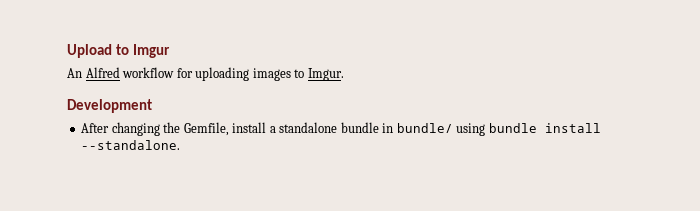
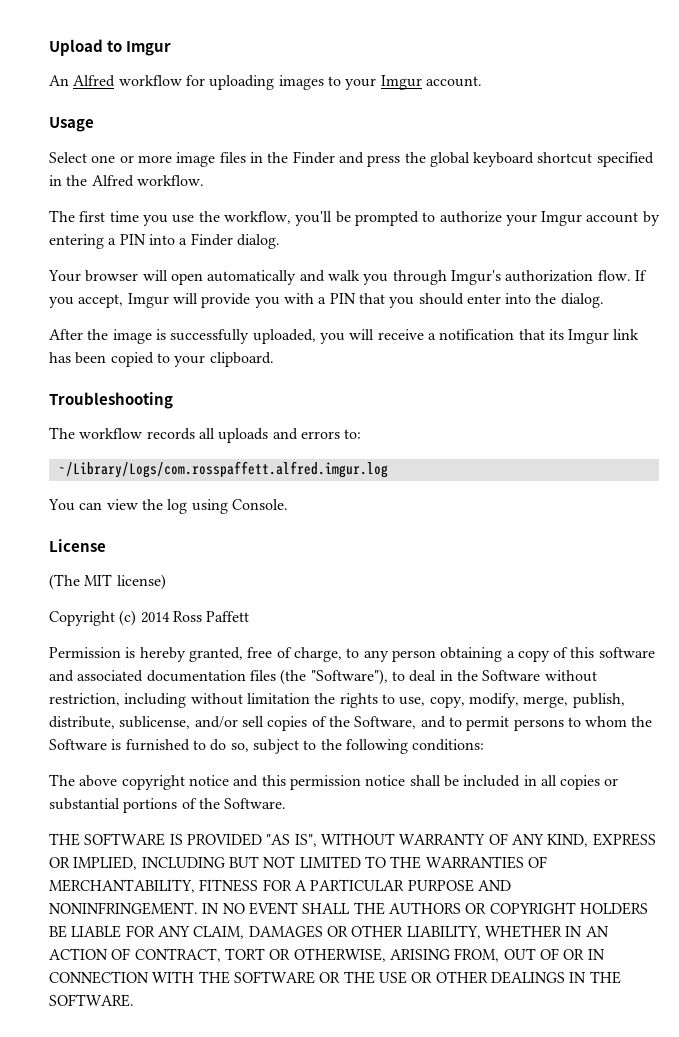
[307,68,344,81] [67,99,152,113] [81,122,601,136] [81,140,181,150] Imgur. // Development // After changing the Gemfile, install a standalone bundle in bundle/ using bundle install --standalone. -> [345,75,482,90] [49,117,94,132] [49,151,654,167] [49,175,204,187] [49,210,660,226] [49,233,280,249] [48,270,647,285] [49,293,604,308] [49,329,640,344] [49,352,274,367] [49,392,173,409] [49,427,362,443] [58,461,388,478] [48,499,288,514] [49,539,106,552] [49,574,166,590] [49,610,250,626] [49,647,655,662] [49,669,597,685] [49,693,625,708] [49,716,653,731] [49,739,485,754] [49,774,619,790] [49,798,287,813] [49,833,656,847] [49,856,547,870] [49,879,511,893] [49,902,648,915] [49,925,609,939] [49,948,605,962] [49,971,621,984] [49,994,134,1007] your Imgur account. // Usage // Select one or more image files in the Finder and press the global keyboard shortcut specified in the Alfred workflow. // The first time you use the workflow, you'll be prompted to authorize your Imgur account by entering a PIN into a Finder dialog. // Your browser will open automatically and walk you through Imgur's authorization flow. If you accept, Imgur will provide you with a PIN that you should enter into the dialog. // After the image is successfully uploaded, you will receive a notification that its Imgur link has been copied to your clipboard. // Troubleshooting // The workflow records all uploads and errors to: // ~/Library/Logs/com.rosspaffett.alfred.imgur.log // You can view the log using Console. // License // (The MIT license) // Copyright (c) 2014 Ross Paffett // Permission is hereby granted, free of charge, to any person obtaining a copy of this software and associated documentation files (the "Software"), to deal in the Software without restriction, including without limitation the rights to use, copy, modify, merge, publish, distribute, sublicense, and/or sell copies of the Software, and to permit persons to whom the Software is furnished to do so, subject to the following conditions: // The above copyright notice and this permission notice shall be included in all copies or substantial portions of the Software. // THE SOFTWARE IS PROVIDED "AS IS", WITHOUT WARRANTY OF ANY KIND, EXPRESS OR IMPLIED, INCLUDING BUT NOT LIMITED TO THE WARRANTIES OF MERCHANTABILITY, FITNESS FOR A PARTICULAR PURPOSE AND NONINFRINGEMENT. IN NO EVENT SHALL THE AUTHORS OR COPYRIGHT HOLDERS BE LIABLE FOR ANY CLAIM, DAMAGES OR OTHER LIABILITY, WHETHER IN AN ACTION OF CONTRACT, TORT OR OTHERWISE, ARISING FROM, OUT OF OR IN CONNECTION WITH THE SOFTWARE OR THE USE OR OTHER DEALINGS IN THE SOFTWARE.

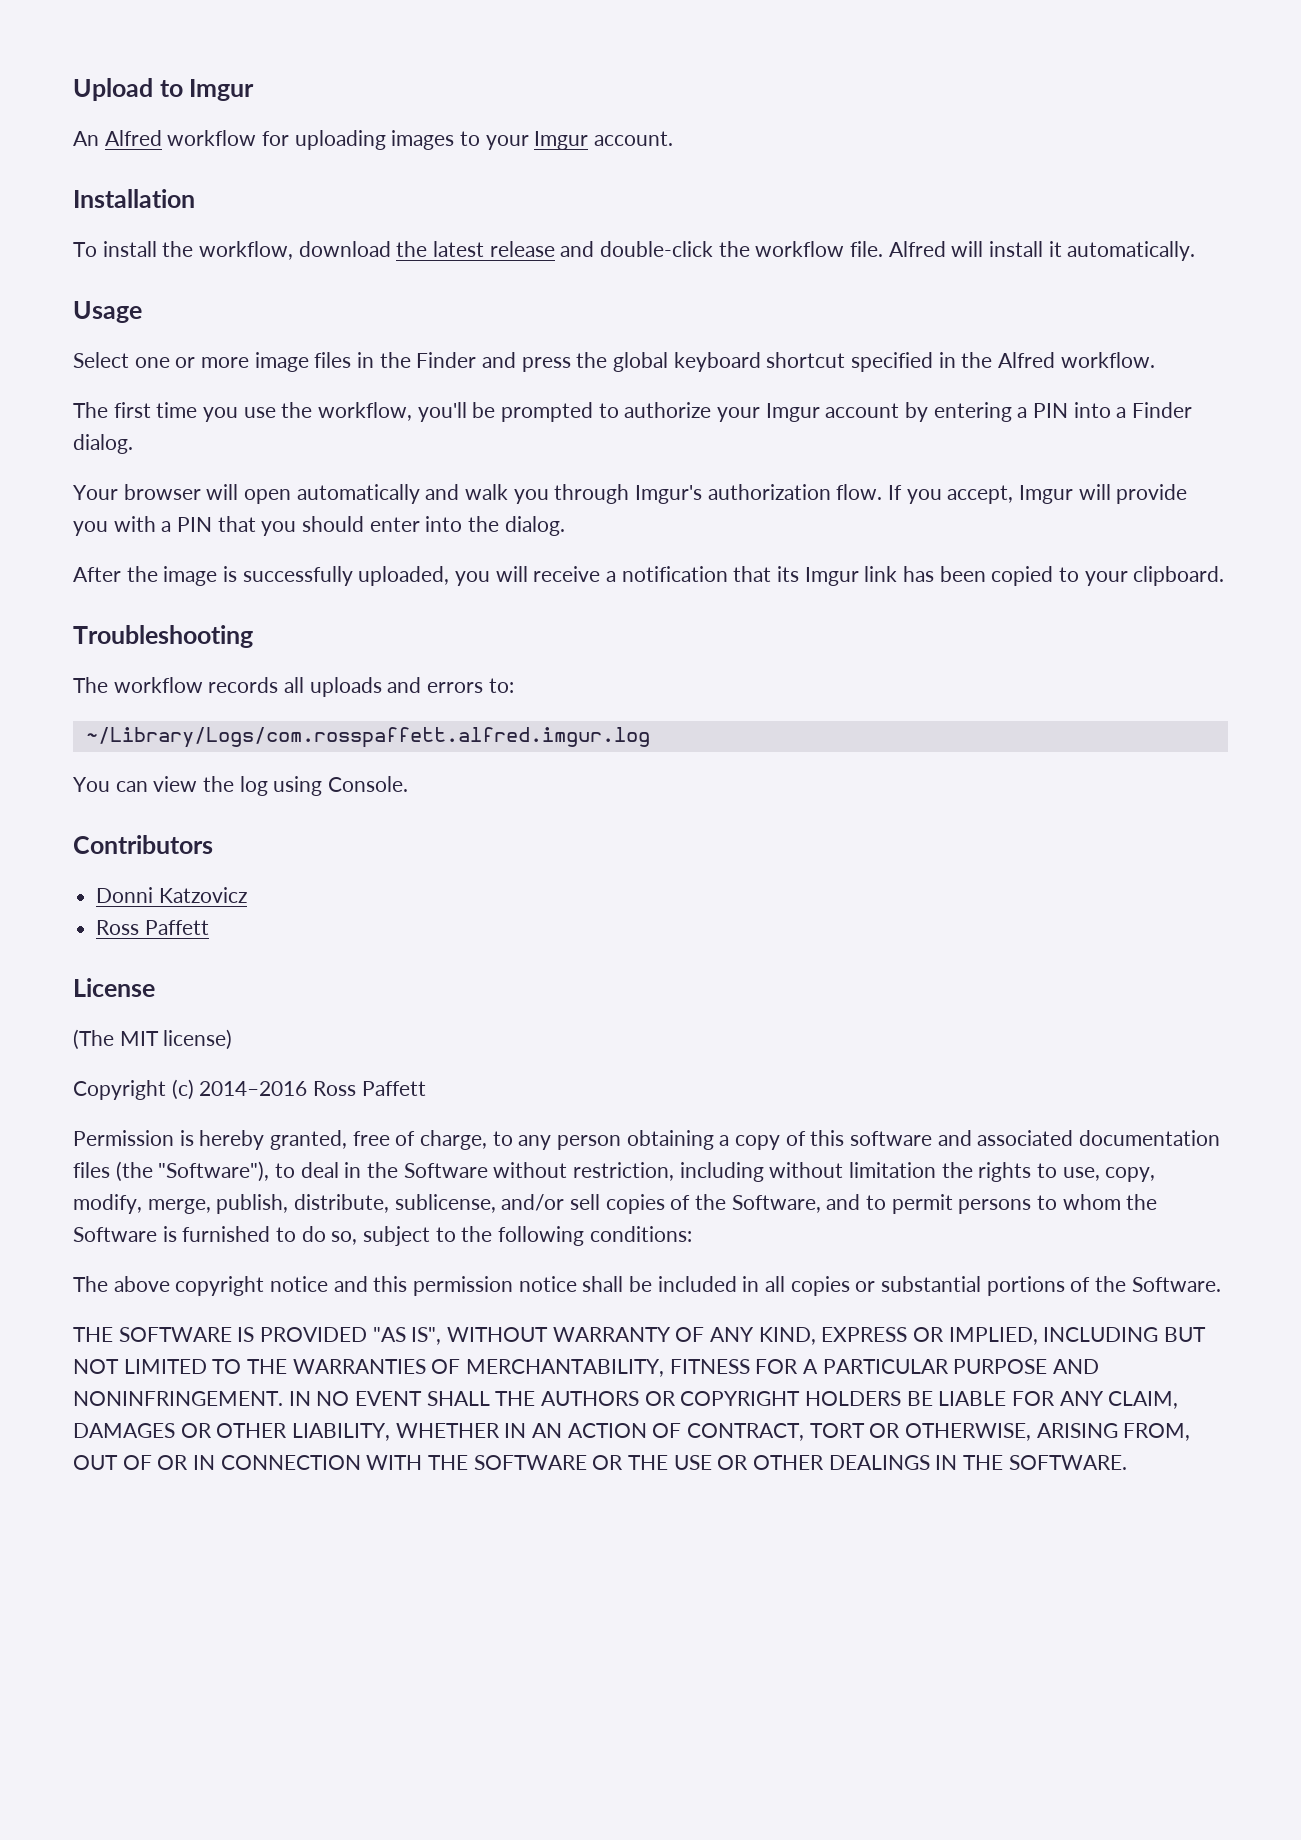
(482, 81) none -> [73,189,195,208] [73,241,1196,261] // Installation // To install the workflow, download the latest release and double-click the workflow file. Alfred will install it automatically.
(288, 504) none -> [73,835,213,854] [96,887,247,903] [96,920,209,935] // Contributors // Donni Katzovicz // Ross Paffett
[140,612,170,623] 2014 -> [199,1081,308,1096] 2014–2016

